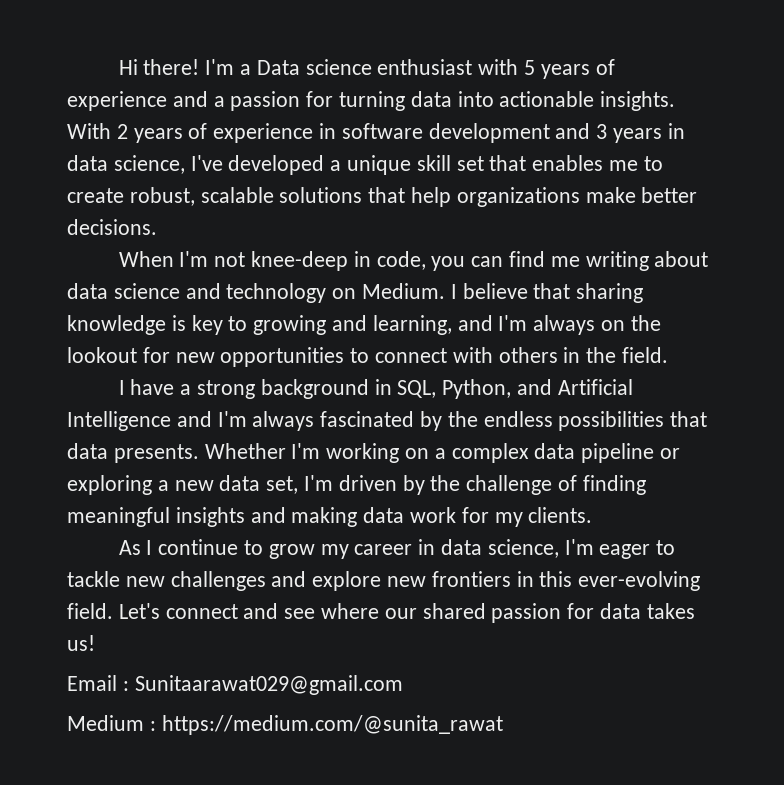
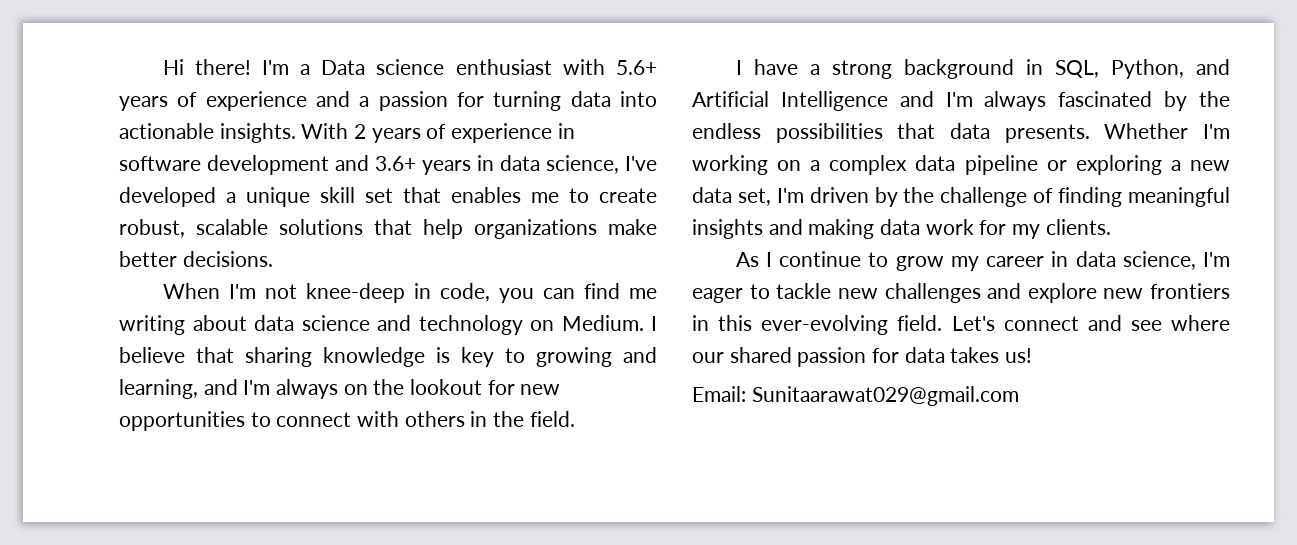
[524,60,536,75] 5 -> [616,60,657,75] 5.6+
[596,124,608,139] 3 -> [375,156,416,171] 3.6+
[67,675,129,691] Email : -> [692,386,746,402] Email:
[67,715,503,735] // Medium : https://medium.com/@sunita_rawat -> (1019, 396) none

